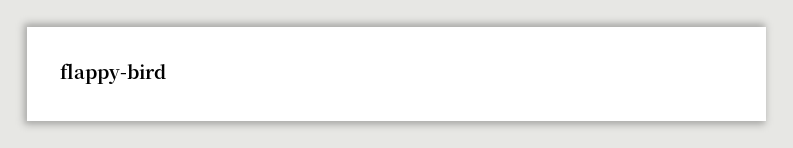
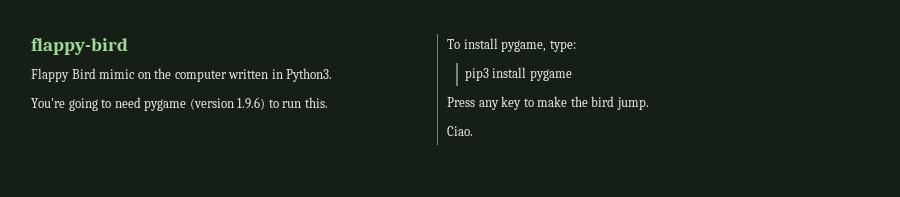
(166, 73) none -> [31,68,333,82] [31,97,328,111] [447,38,576,52] [464,67,572,81] [447,96,649,110] [447,126,473,136] // Flappy Bird mimic on the computer written in Python3. // You're going to need pygame (version 1.9.6) to run this. // To install pygame, type: // pip3 install pygame // Press any key to make the bird jump. // Ciao.

